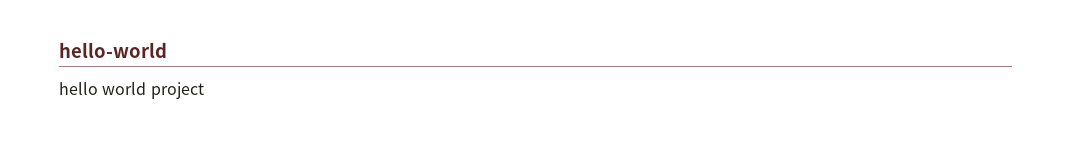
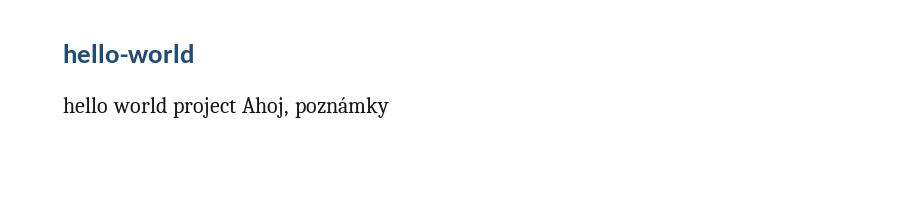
(204, 90) none -> [241,97,389,118] Ahoj, poznámky

